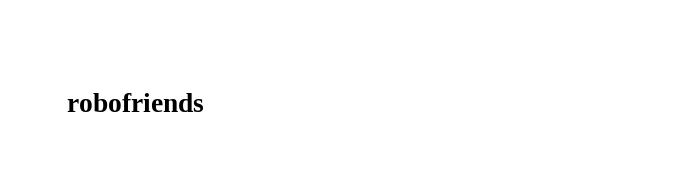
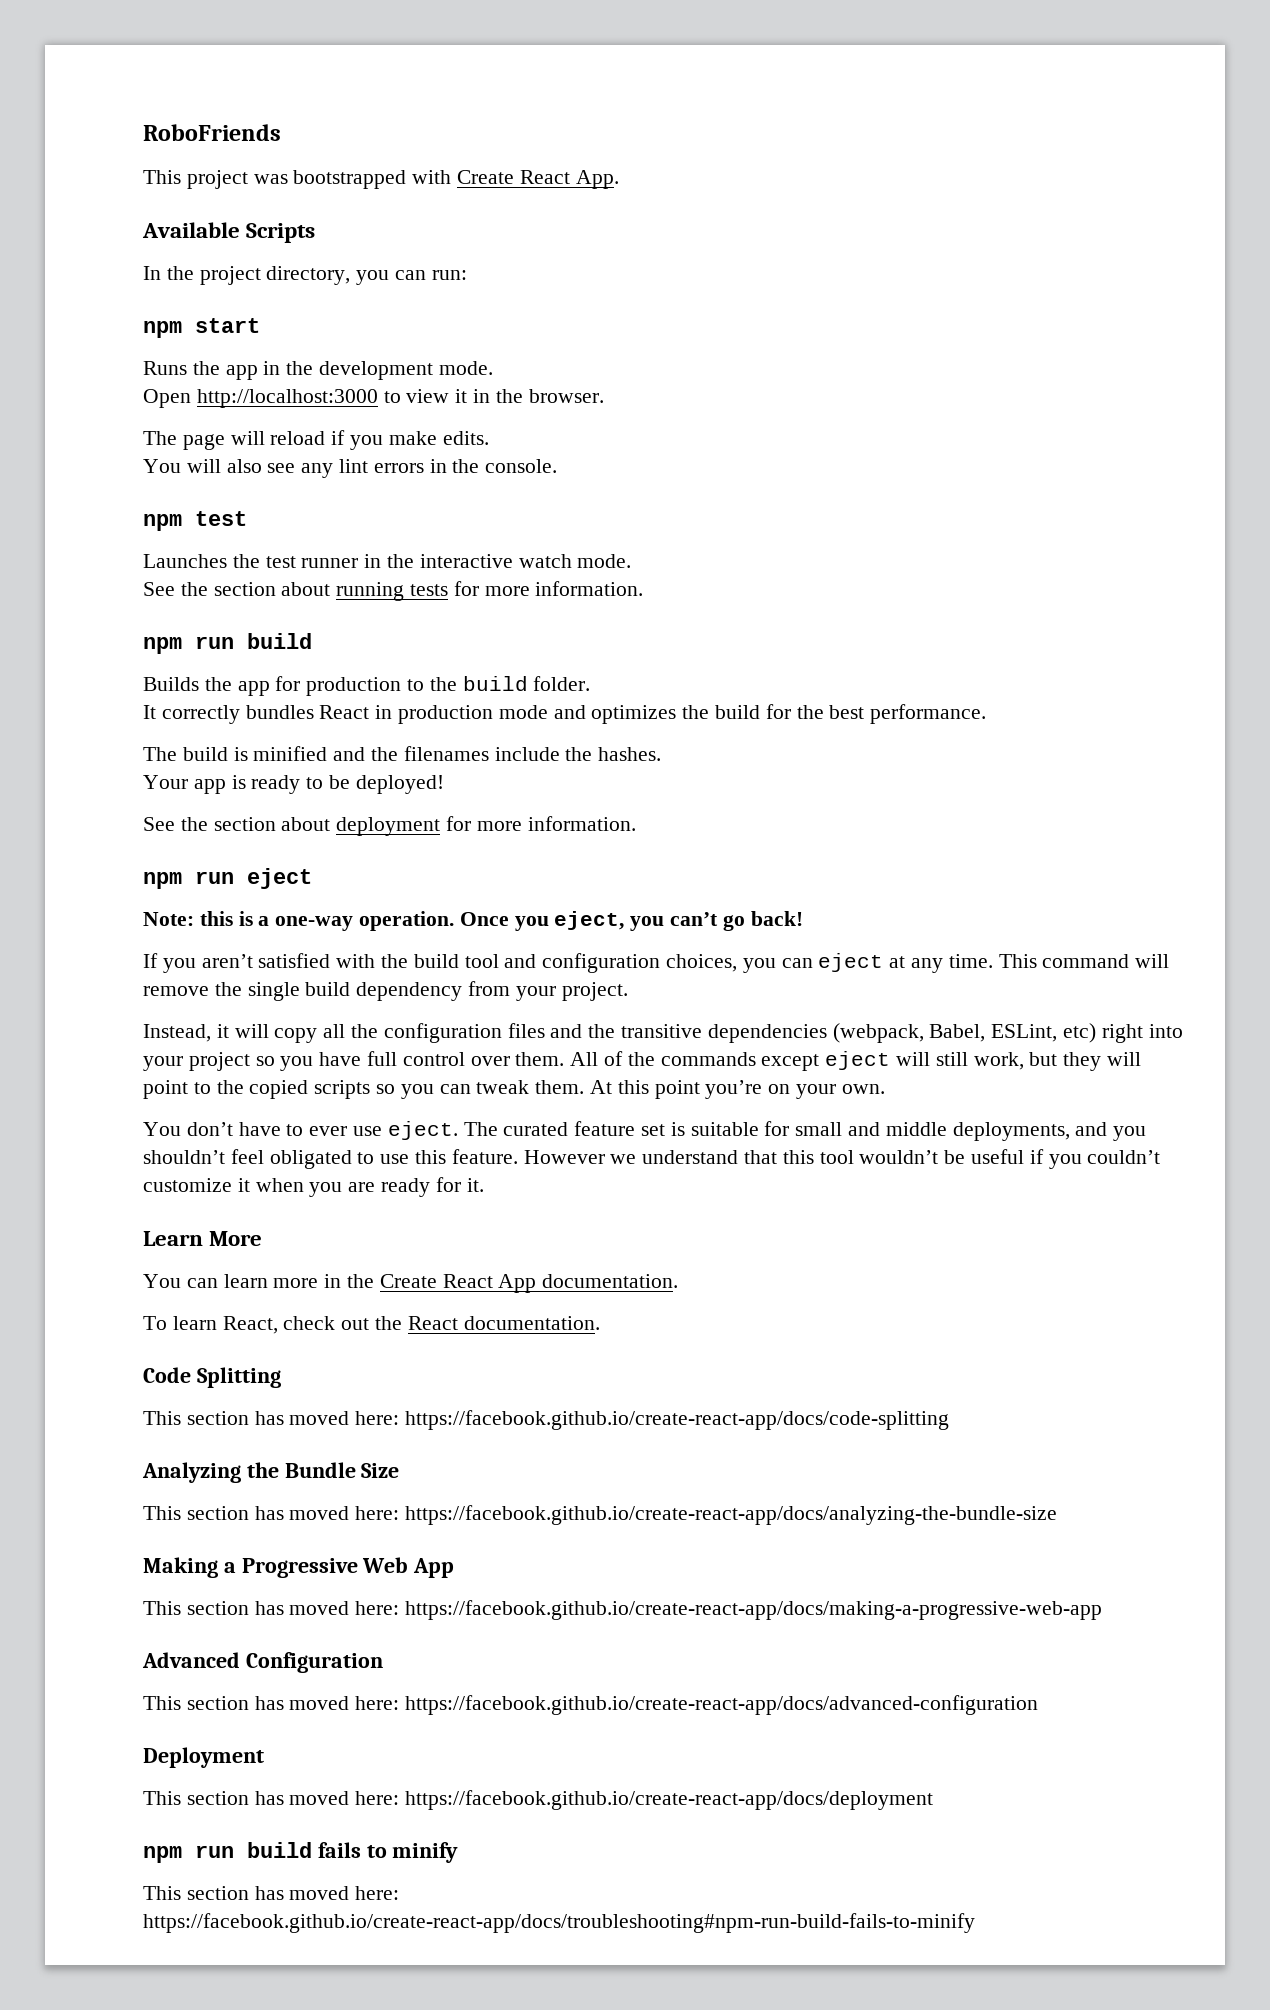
[67,93,204,112] robofriends -> [143,124,281,141] [143,170,619,189] [142,222,316,243] [143,266,467,285] [143,318,260,338] [143,361,493,380] [143,389,604,408] [143,430,489,450] [143,459,558,478] [143,511,247,531] [143,554,632,568] [143,581,644,601] [143,633,312,654] [143,676,591,696] [143,704,987,724] [143,746,662,761] [143,775,444,794] [143,816,636,836] [143,868,312,889] [143,911,803,931] [143,953,1170,973] [143,981,628,1001] [143,1023,1183,1043] [143,1051,1142,1071] [143,1080,885,1099] [143,1121,1147,1141] [143,1149,1161,1169] [143,1177,484,1197] [143,1231,263,1246] [143,1274,679,1293] [143,1316,600,1334] [143,1367,281,1388] [143,1410,950,1430] [142,1462,400,1483] [143,1505,1058,1525] [143,1557,455,1578] [143,1600,1103,1620] [142,1652,383,1673] [143,1695,1039,1715] [143,1747,264,1768] [143,1790,934,1810] [143,1842,459,1863] [143,1886,400,1900] [143,1913,975,1933] RoboFriends // This project was bootstrapped with Create React App. // Available Scripts // In the project directory, you can run: // npm start // Runs the app in the development mode. // Open http://localhost:3000 to view it in the browser. // The page will reload if you make edits. // You will also see any lint errors in the console. // npm test // Launches the test runner in the interactive watch mode. // See the section about running tests for more information. // npm run build // Builds the app for production to the build folder. // It correctly bundles React in production mode and optimizes the build for the best performance. // The build is minified and the filenames include the hashes. // Your app is ready to be deployed! // See the section about deployment for more information. // npm run eject // Note: this is a one-way operation. Once you eject, you can’t go back! // If you aren’t satisfied with the build tool and configuration choices, you can eject at any time. This command will remove the single build dependency from your project. // Instead, it will copy all the configuration files and the transitive dependencies (webpack, Babel, ESLint, etc) right into your project so you have full control over them. All of the commands except eject will still work, but they will point to the copied scripts so you can tweak them. At this point you’re on your own. // You don’t have to ever use eject. The curated feature set is suitable for small and middle deployments, and you shouldn’t feel obligated to use this feature. However we understand that this tool wouldn’t be useful if you couldn’t customize it when you are ready for it. // Learn More // You can learn more in the Create React App documentation. // To learn React, check out the React documentation. // Code Splitting // This section has moved here: https://facebook.github.io/create-react-app/docs/code-splitting // Analyzing the Bundle Size // This section has moved here: https://facebook.github.io/create-react-app/docs/analyzing-the-bundle-size // Making a Progressive Web App // This section has moved here: https://facebook.github.io/create-react-app/docs/making-a-progressive-web-app // Advanced Configuration // This section has moved here: https://facebook.github.io/create-react-app/docs/advanced-configuration // Deployment // This section has moved here: https://facebook.github.io/create-react-app/docs/deployment // npm run build fails to minify // This section has moved here: https://facebook.github.io/create-react-app/docs/troubleshooting#npm-run-build-fails-to-minify

